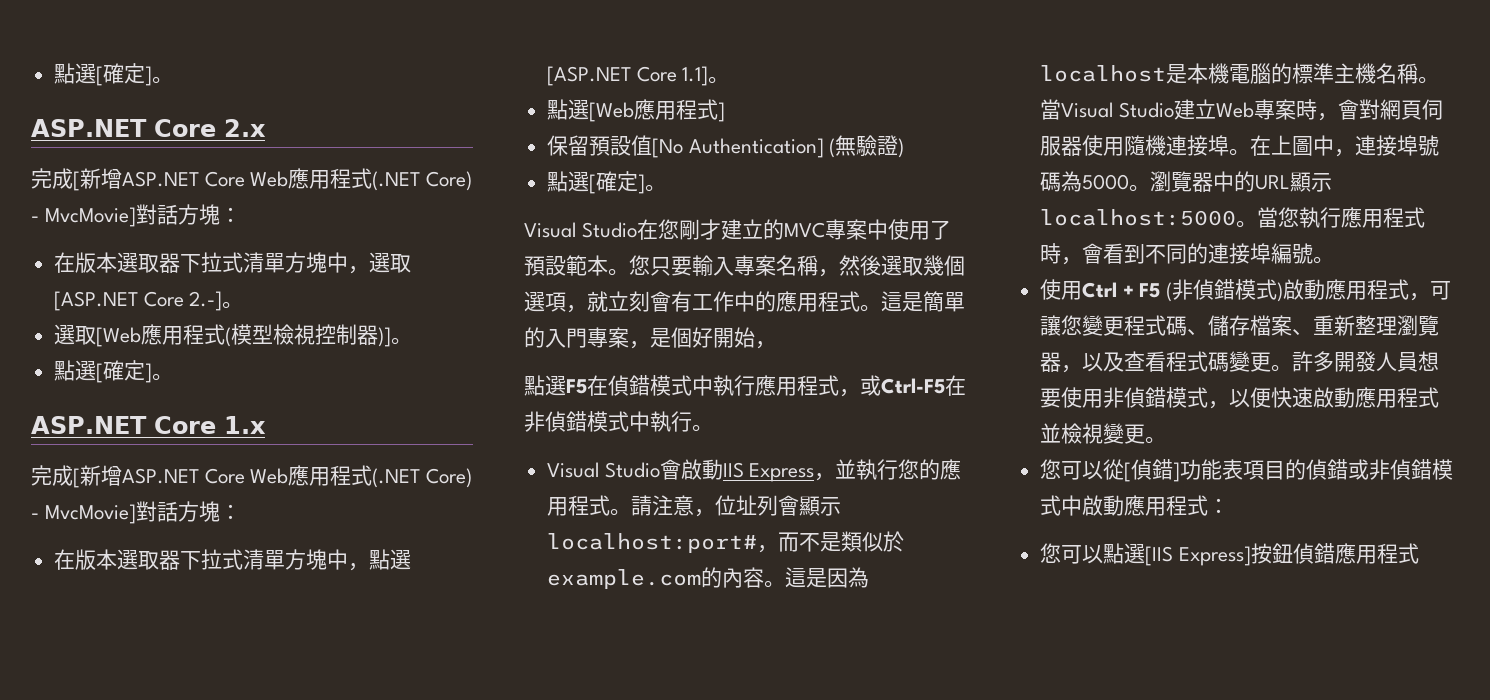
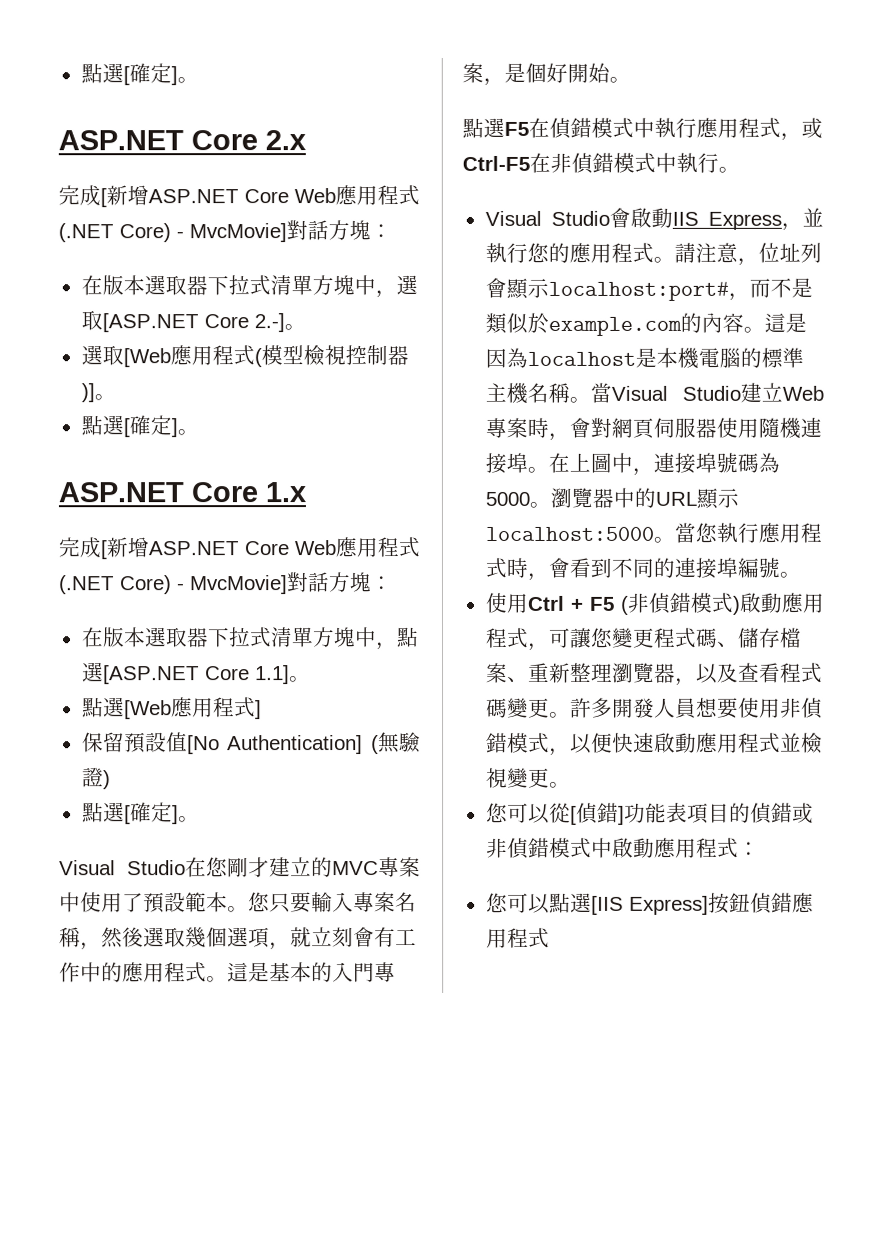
[923,291,965,312] 簡單 -> [269,962,312,983] 基本
[755,341,776,349] ， -> [609,76,631,83] 。

